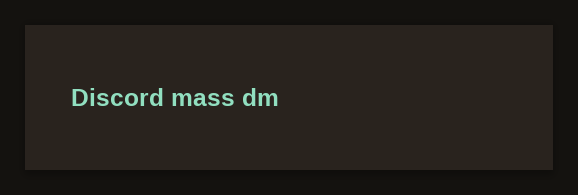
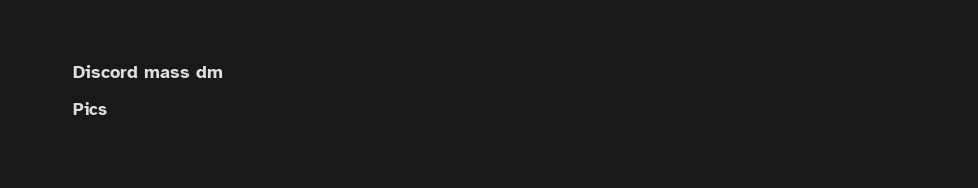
(279, 97) none -> [73,102,107,115] // Pics

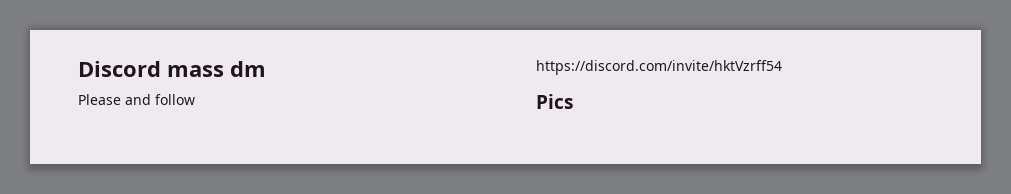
(223, 72) none -> [78,94,195,105] [536,60,782,75] // Please and follow // https://discord.com/invite/hktVzrff54

